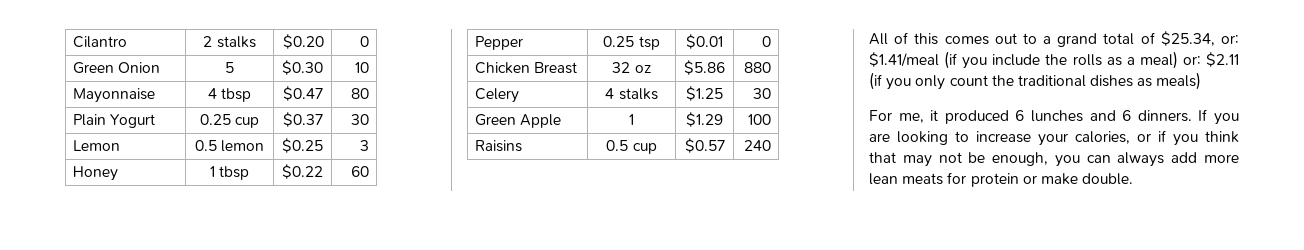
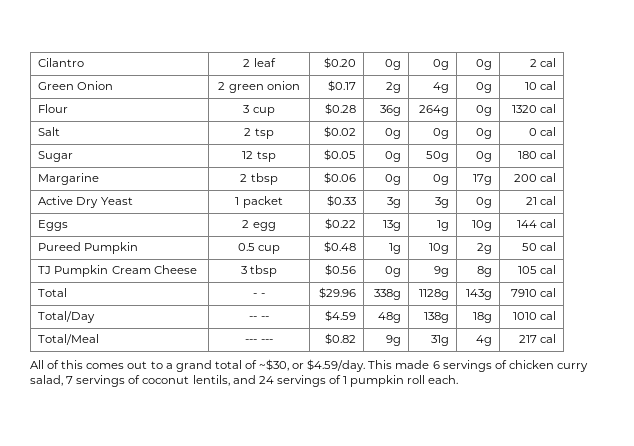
[216,36,256,48] stalks -> [253,58,276,67] leaf
[359,36,369,47] [73,62,161,74] [225,62,234,73] [282,60,323,75] [354,62,369,73] [73,88,156,103] [207,88,252,102] [282,86,323,101] [350,88,369,99] [73,114,156,128] [199,114,260,128] [282,112,323,127] [350,114,369,125] [73,140,121,151] [194,140,265,152] [282,138,323,153] [359,140,369,151] [73,166,119,181] [209,166,250,180] [282,164,323,179] [350,166,369,177] [475,36,524,50] [603,36,660,50] [686,34,723,49] [761,36,771,47] [475,62,578,74] [612,62,651,73] [684,60,725,75] [743,62,771,73] [475,88,520,103] [605,88,658,100] [686,86,723,101] [752,88,771,99] [475,114,562,128] [629,114,634,125] [686,112,723,127] [747,114,771,125] [475,140,523,152] [606,140,657,154] [684,138,725,153] [743,140,771,151] 0 // Green Onion | 5 | $0.30 | 10 // Mayonnaise | 4 tbsp | $0.47 | 80 // Plain Yogurt | 0.25 cup | $0.37 | 30 // Lemon | 0.5 lemon | $0.25 | 3 // Honey | 1 tbsp | $0.22 | 60 // Pepper | 0.25 tsp | $0.01 | 0 // Chicken Breast | 32 oz | $5.86 | 880 // Celery | 4 stalks | $1.25 | 30 // Green Apple | 1 | $1.29 | 100 // Raisins | 0.5 cup | $0.57 | 240 -> [384,59,401,70] [432,59,449,70] [475,59,492,70] [529,58,556,67] [38,81,114,90] [218,81,300,93] [327,80,356,92] [385,82,401,93] [432,82,449,93] [475,82,492,93] [524,81,556,90] [38,104,69,113] [243,105,275,116] [324,103,356,115] [379,105,401,116] [418,105,449,116] [475,105,492,116] [511,104,556,113] [38,127,61,136] [244,128,274,139] [323,126,356,138] [384,128,401,139] [432,128,449,139] [475,128,492,139] [528,127,556,136] [38,151,74,162] [242,151,276,162] [323,149,356,161] [384,151,401,162] [425,151,449,162] [475,151,492,162] [517,150,556,159] [38,173,100,185] [240,173,278,185] [323,172,356,184] [384,174,401,185] [432,174,449,185] [472,174,492,185] [513,173,556,182] [38,196,133,208] [235,196,283,208] [326,195,356,207] [386,197,401,208] [434,197,449,208] [475,197,492,208] [525,196,556,205] [38,220,69,231] [242,220,276,231] [324,218,356,230] [382,220,401,231] [436,220,449,231] [471,220,492,231] [516,219,556,228] [38,242,139,254] [237,243,281,254] [323,241,356,253] [388,243,401,254] [428,243,449,254] [476,243,492,254] [521,242,556,251] [38,265,197,277] [240,265,278,277] [324,264,356,276] [384,266,401,277] [433,266,449,277] [476,266,492,277] [517,265,556,274] [38,288,68,297] [253,293,265,297] [318,287,356,299] [373,289,401,300] [418,289,449,300] [465,289,492,300] [510,288,556,297] [38,311,96,323] [249,316,269,320] [324,310,356,322] [377,312,401,323] [423,312,449,323] [472,312,492,323] [512,311,556,320] [38,334,100,345] [245,339,273,343] [324,333,356,345] [385,335,401,346] [430,335,449,346] [475,335,492,346] [518,334,556,343] 0g | 0g | 0g | 2 cal // Green Onion | 2 green onion | $0.17 | 2g | 4g | 0g | 10 cal // Flour | 3 cup | $0.28 | 36g | 264g | 0g | 1320 cal // Salt | 2 tsp | $0.02 | 0g | 0g | 0g | 0 cal // Sugar | 12 tsp | $0.05 | 0g | 50g | 0g | 180 cal // Margarine | 2 tbsp | $0.06 | 0g | 0g | 17g | 200 cal // Active Dry Yeast | 1 packet | $0.33 | 3g | 3g | 0g | 21 cal // Eggs | 2 egg | $0.22 | 13g | 1g | 10g | 144 cal // Pureed Pumpkin | 0.5 cup | $0.48 | 1g | 10g | 2g | 50 cal // TJ Pumpkin Cream Cheese | 3 tbsp | $0.56 | 0g | 9g | 8g | 105 cal // Total | - - | $29.96 | 338g | 1128g | 143g | 7910 cal // Total/Day | -- -- | $4.59 | 48g | 138g | 18g | 1010 cal // Total/Meal | --- --- | $0.82 | 9g | 31g | 4g | 217 cal
[1160,31,1239,46] [869,51,1239,69] [869,72,1202,90] [869,109,1239,125] [869,130,1239,146] [869,152,1239,167] [869,172,1134,187] $25.34, or: $1.41/meal (if you include the rolls as a meal) or: $2.11 (if you only count the traditional dishes as meals) // For me, it produced 6 lunches and 6 dinners. If you are looking to increase your calories, or if you think that may not be enough, you can always add more lean meats for protein or make double. -> [259,359,588,372] [30,375,459,387] ~$30, or $4.59/day. This made 6 servings of chicken curry salad, 7 servings of coconut lentils, and 24 servings of 1 pumpkin roll each.

